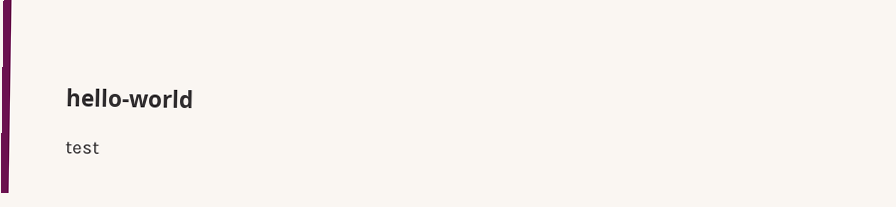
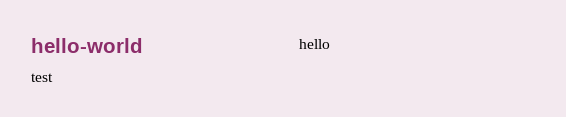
(100, 148) none -> [299,39,330,49] // hello

